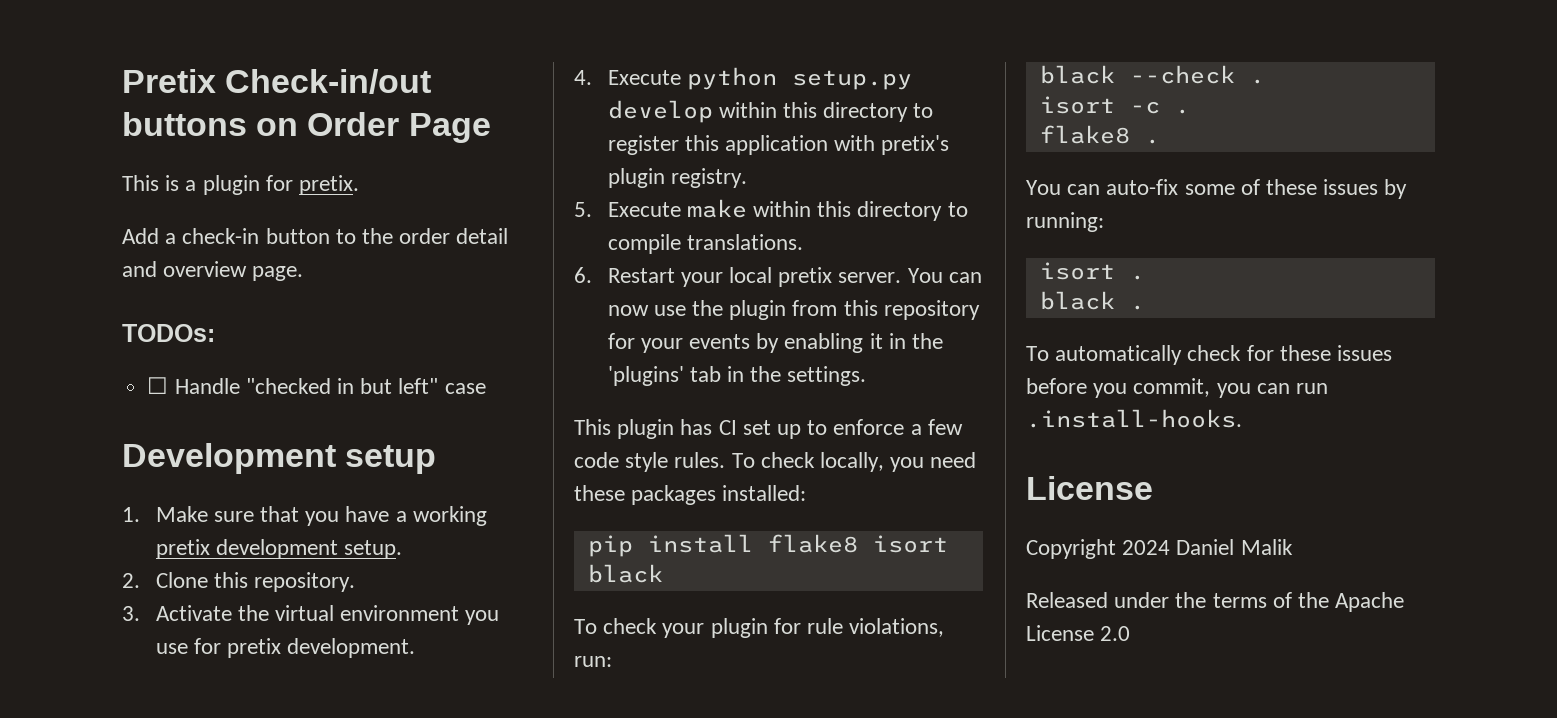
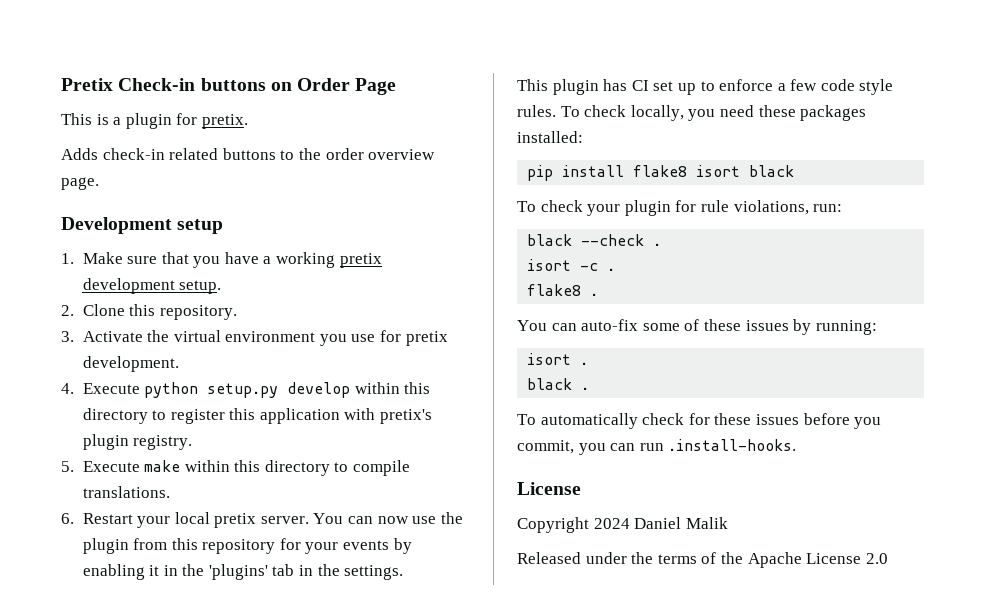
[225,69,432,94] Check-in/out -> [118,78,196,91] Check-in
[122,228,330,244] Add a check-in button -> [61,148,276,160] Adds check-in related buttons
[456,228,509,244] [122,261,157,277] detail and -> (364, 154) none
[122,324,215,342] [147,377,486,394] // TODOs: // ☐ Handle "checked in but left" case -> (99, 183) none

